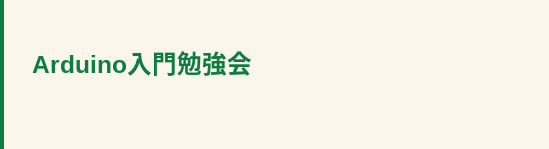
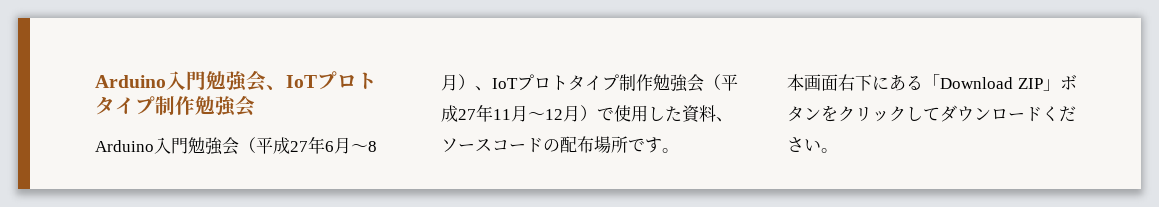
[32,51,252,76] Arduino入門勉強会 -> [95,70,377,92] [95,95,255,117] [95,136,377,155] [441,74,738,92] [441,104,733,123] [441,136,679,153] [787,74,1077,91] [787,105,1076,122] [787,137,838,153] Arduino入門勉強会、IoTプロトタイプ制作勉強会 // Arduino入門勉強会（平成27年6月〜8月）、IoTプロトタイプ制作勉強会（平成27年11月〜12月）で使用した資料、ソースコードの配布場所です。 // 本画面右下にある「Download ZIP」ボタンをクリックしてダウンロードください。

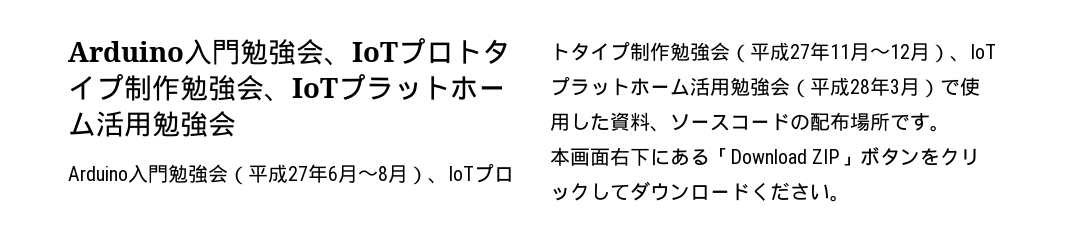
(255, 106) none -> [264,74,506,102] [68,111,236,137] 、IoTプラットホーム活用勉強会
(597, 113) none -> [950,44,996,62] [550,76,940,98] 、IoTプラットホーム活用勉強会（平成28年3月）

